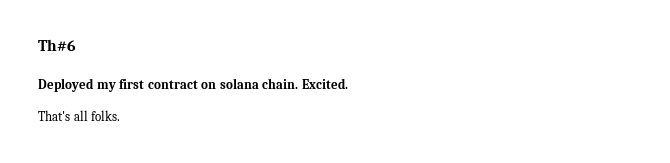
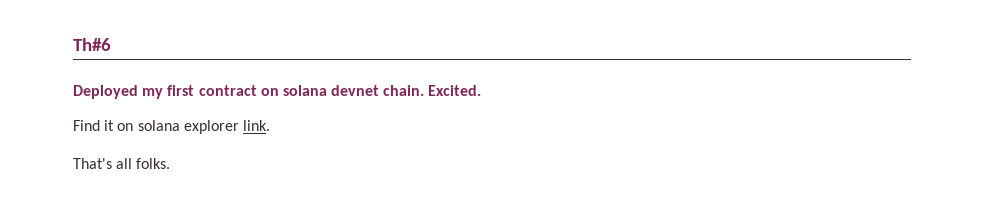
(259, 83) none -> [331,85,380,96] devnet
(348, 83) none -> [73,120,270,134] // Find it on solana explorer link.

